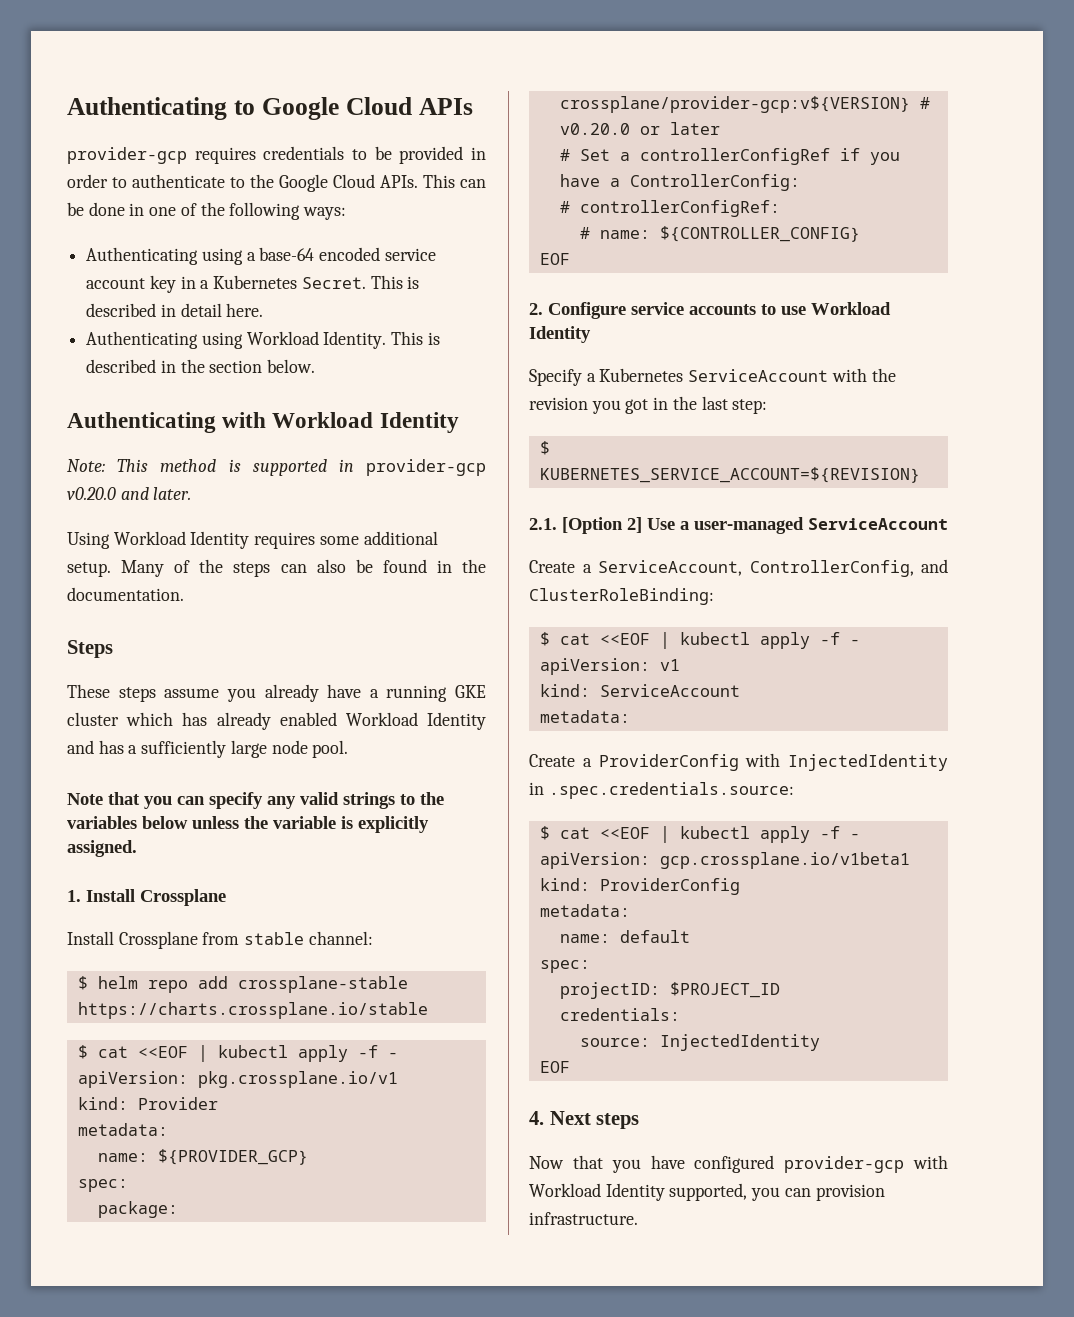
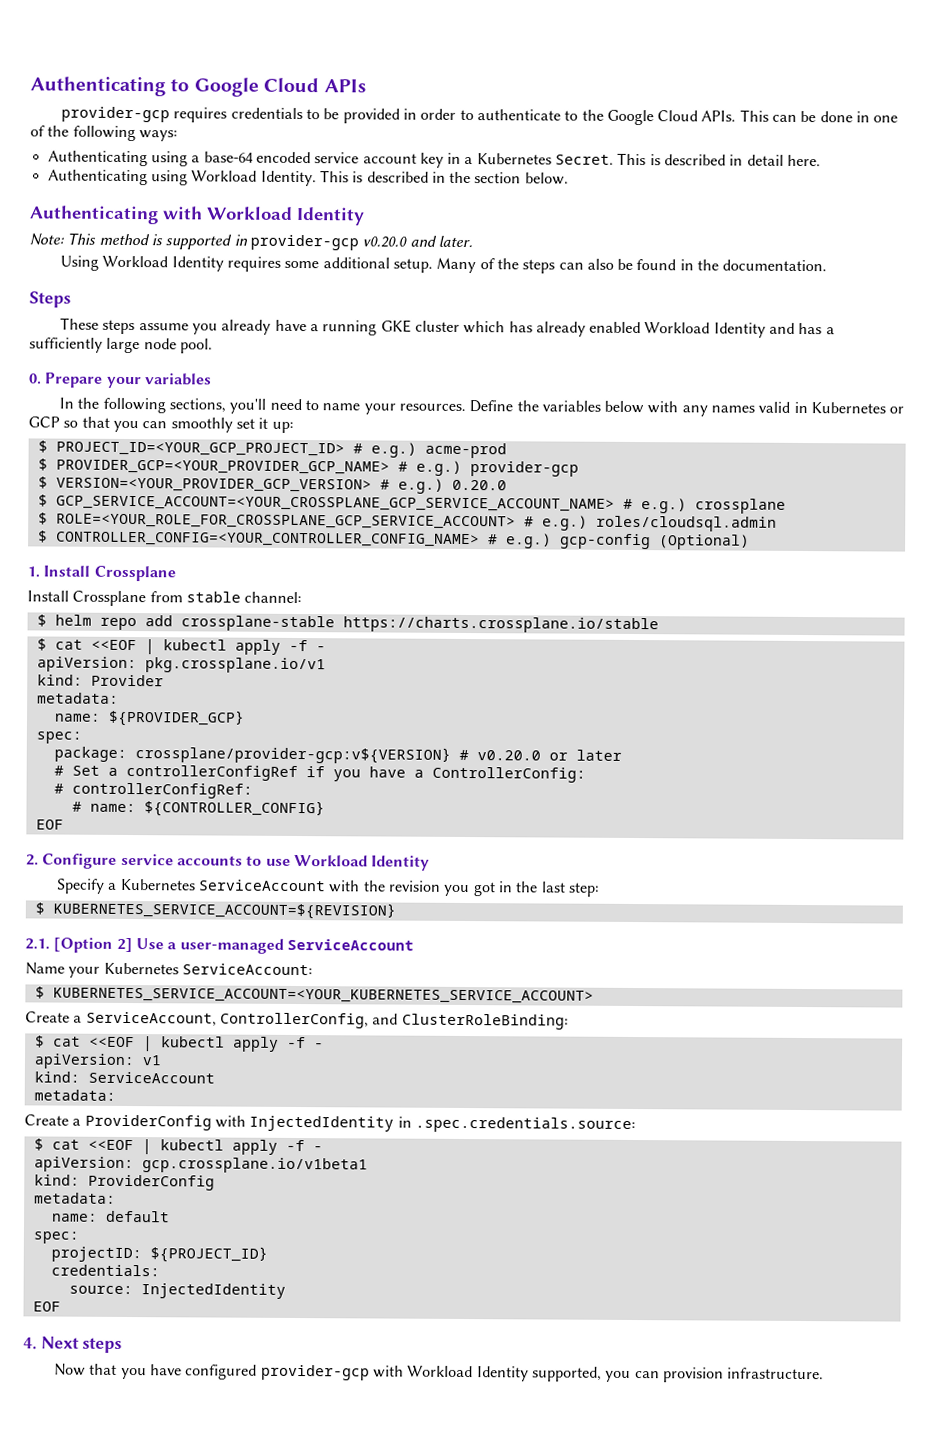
[67,792,444,809] [67,816,429,833] [67,840,137,857] Note that you can specify any valid strings to the variables below unless the variable is explicitly assigned. -> [28,372,212,389] [58,397,905,417] [28,416,294,433] [37,440,507,459] [37,458,579,477] [37,476,507,494] [37,494,786,514] [37,512,777,532] [37,530,750,550] 0. Prepare your variables // In the following sections, you'll need to name your resources. Define the variables below with any names valid in Kubernetes or GCP so that you can smoothly set it up: // $ PROJECT_ID=<YOUR_GCP_PROJECT_ID> # e.g.) acme-prod // $ PROVIDER_GCP=<YOUR_PROVIDER_GCP_NAME> # e.g.) provider-gcp // $ VERSION=<YOUR_PROVIDER_GCP_VERSION> # e.g.) 0.20.0 // $ GCP_SERVICE_ACCOUNT=<YOUR_CROSSPLANE_GCP_SERVICE_ACCOUNT_NAME> # e.g.) crossplane // $ ROLE=<YOUR_ROLE_FOR_CROSSPLANE_GCP_SERVICE_ACCOUNT> # e.g.) roles/cloudsql.admin // $ CONTROLLER_CONFIG=<YOUR_CONTROLLER_CONFIG_NAME> # e.g.) gcp-config (Optional)
(948, 524) none -> [25,962,313,978] [34,986,594,1004] // Name your Kubernetes ServiceAccount: // $ KUBERNETES_SERVICE_ACCOUNT=<YOUR_KUBERNETES_SERVICE_ACCOUNT>
[669,982,780,998] $PROJECT_ID -> [149,1246,268,1263] ${PROJECT_ID}

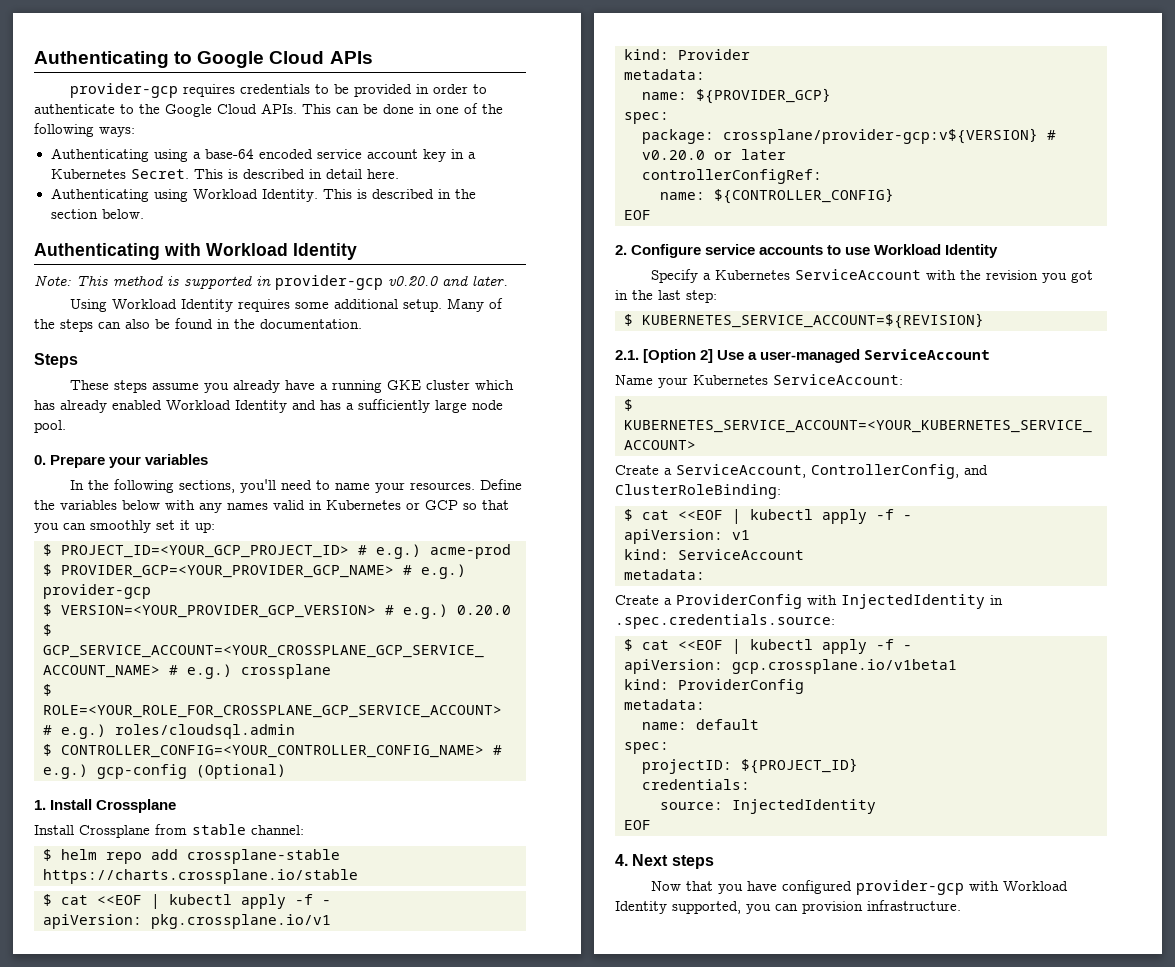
[53,764,586,783] [53,783,64,794] # Set a controllerConfigRef if you have a ControllerConfig: // # -> (786, 154) none
[71,801,82,812] # -> (822, 176) none

